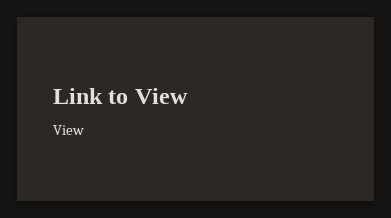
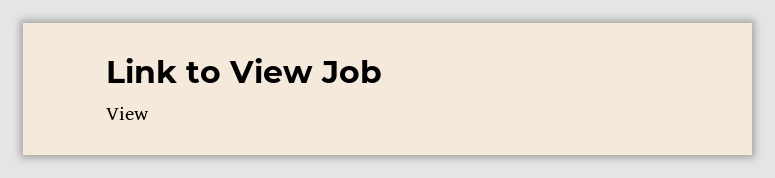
(188, 96) none -> [321,60,382,83] Job

